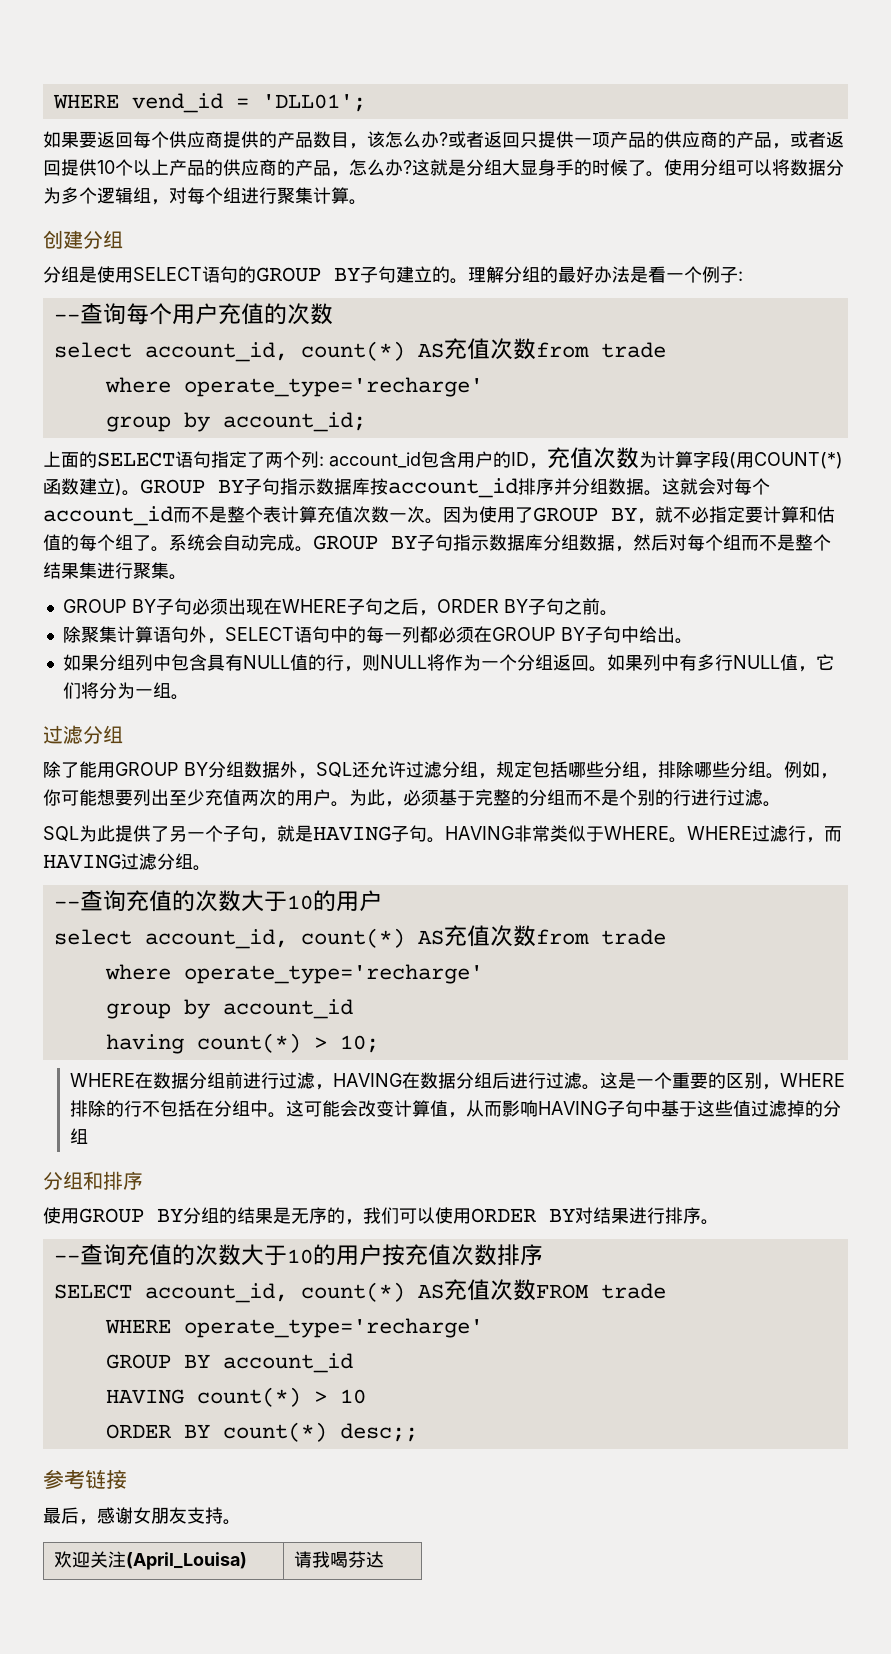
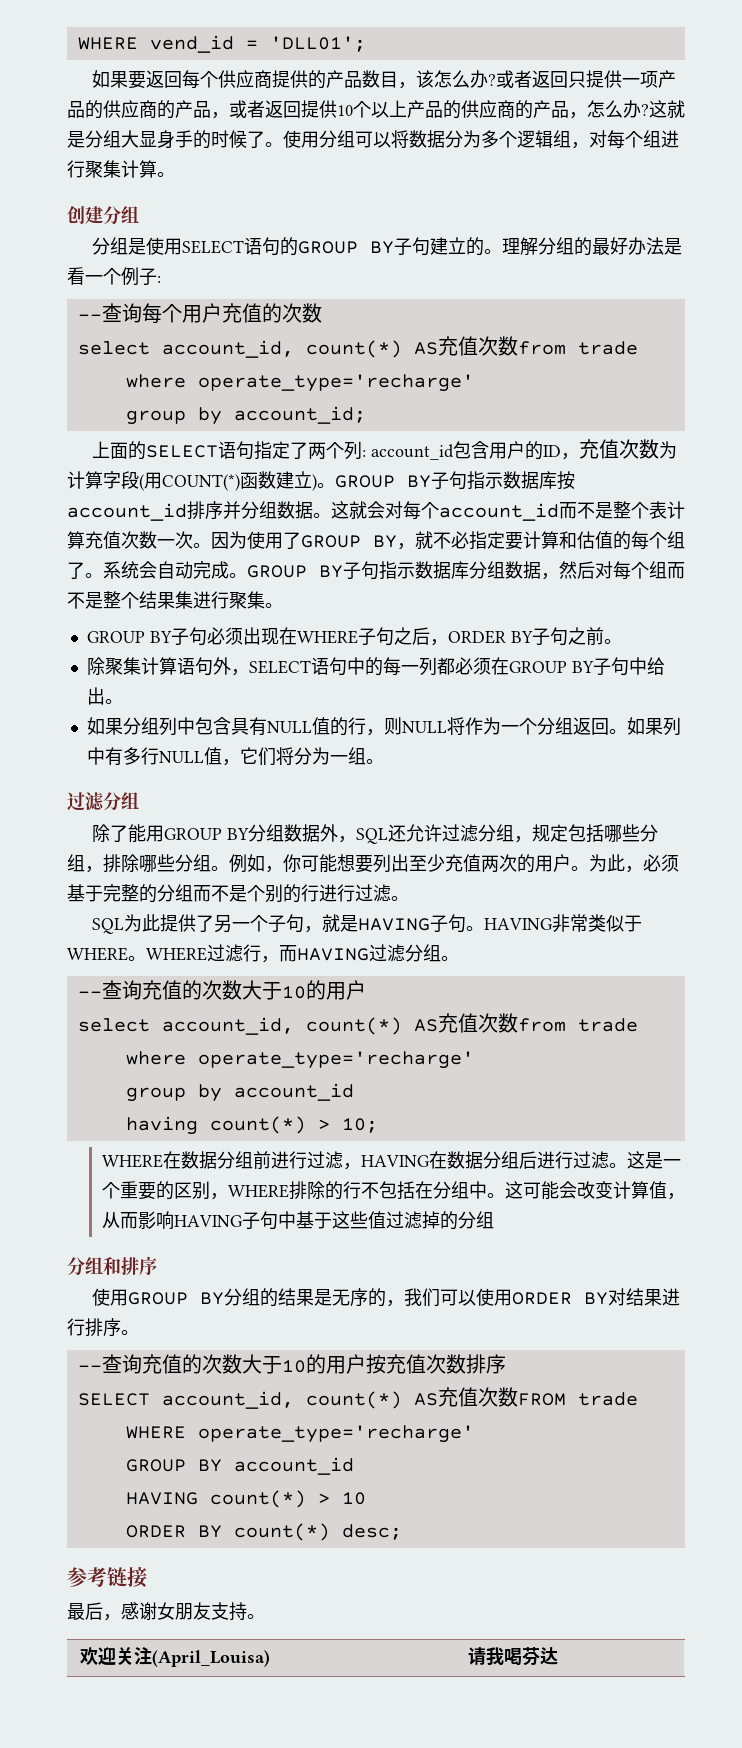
[339,1423,418,1442] desc;; -> [341,1524,402,1540] desc;

